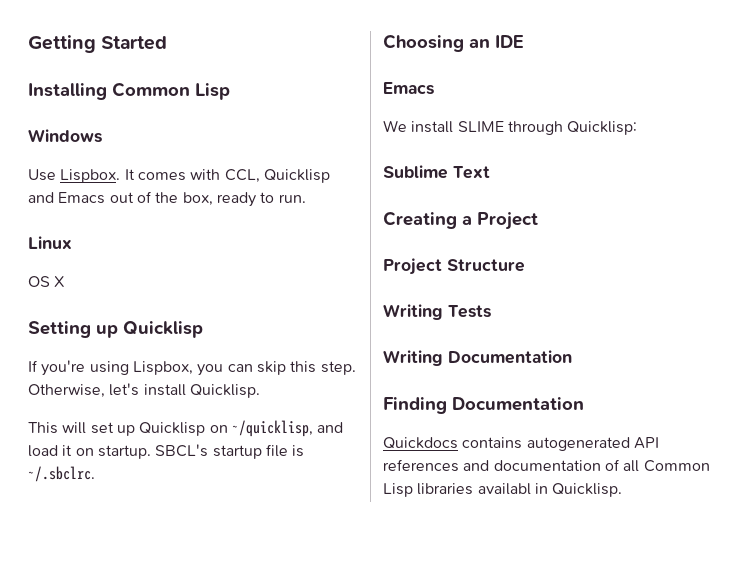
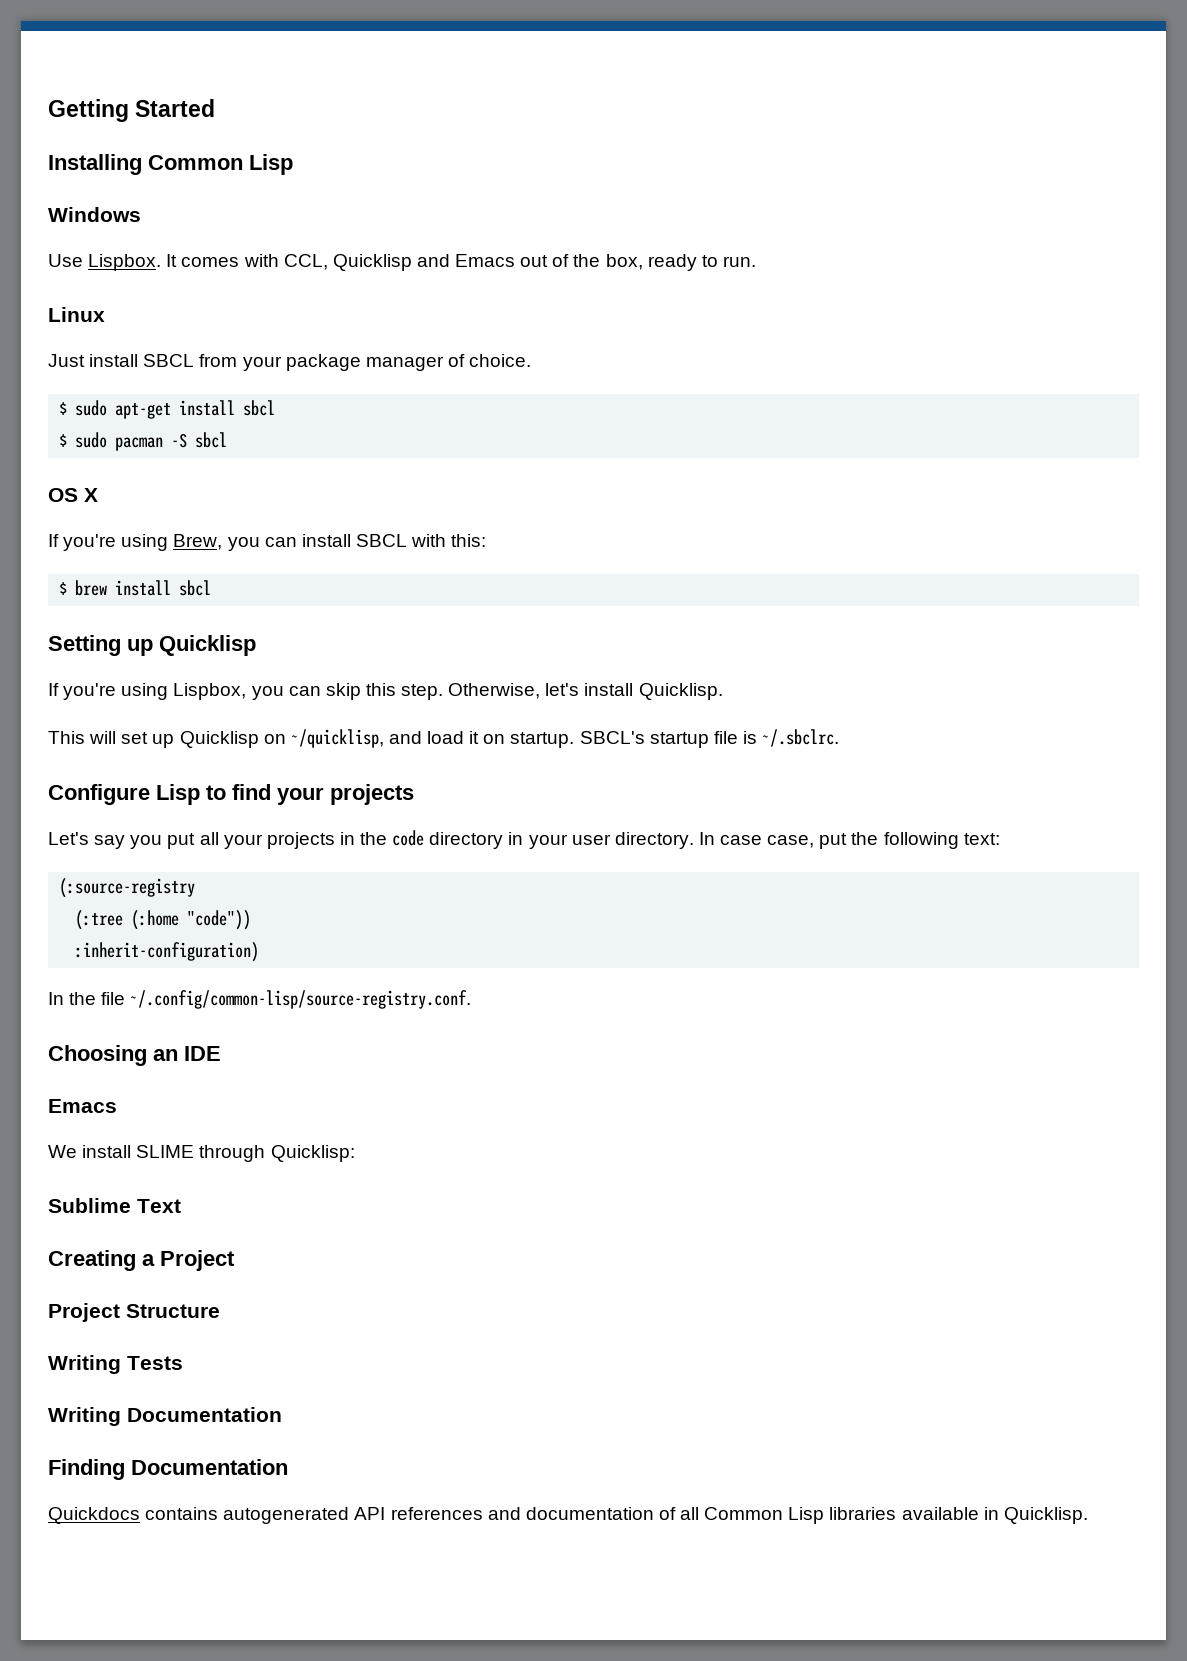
[28,276,66,287] OS X -> [48,354,532,371] [59,400,276,419] [59,432,228,451] [48,488,98,502] [48,534,487,551] [59,580,212,596] Just install SBCL from your package manager of choice. // $ sudo apt-get install sbcl // $ sudo pacman -S sbcl // OS X // If you're using Brew, you can install SBCL with this: // $ brew install sbcl
(95, 474) none -> [48,784,414,805] [48,830,1000,849] [59,878,196,898] [75,910,252,930] [75,942,260,962] [48,990,472,1009] // Configure Lisp to find your projects // Let's say you put all your projects in the code directory in your user directory. In case case, put the following text: // (:source-registry // (:tree (:home "code")) // :inherit-configuration) // In the file ~/.config/common-lisp/source-registry.conf.
[477,483,531,495] availabl -> [901,1507,979,1520] available

